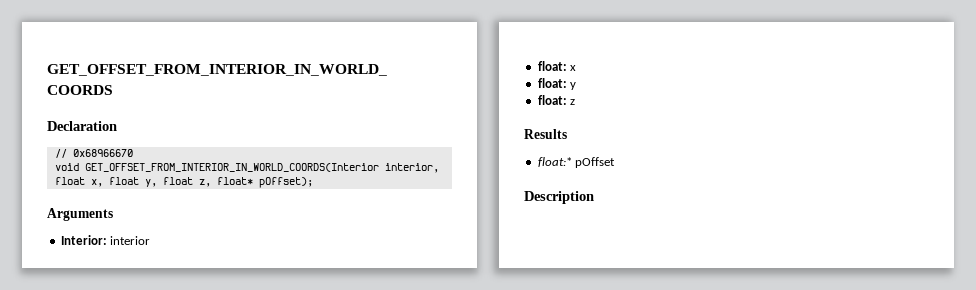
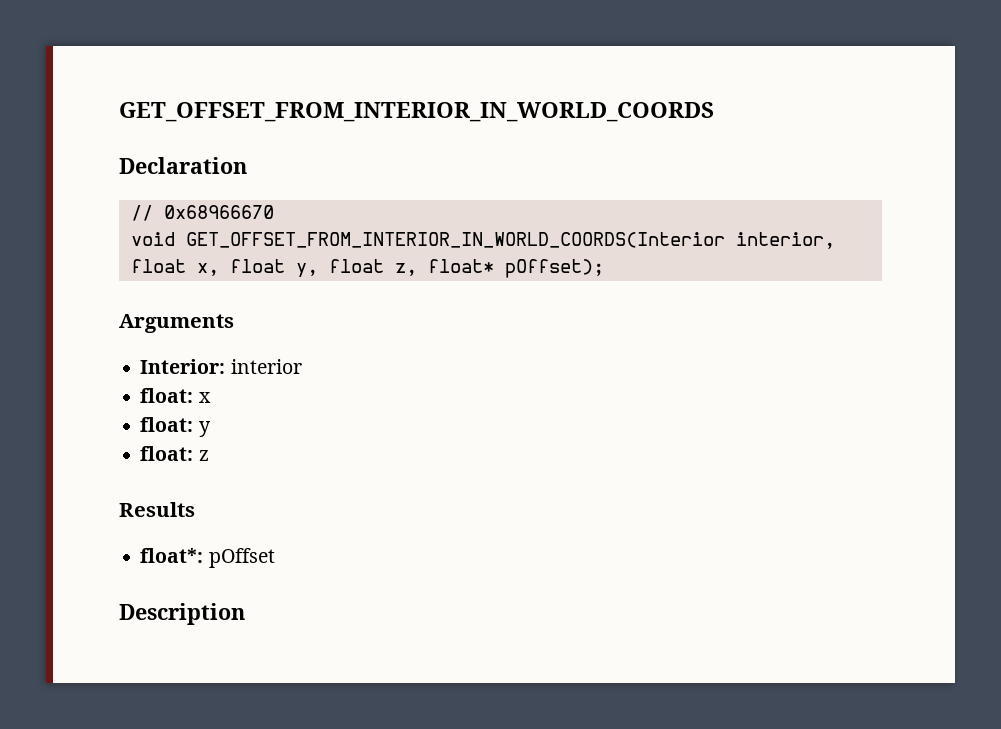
[537,157,572,167] float:* -> [140,548,204,563] float*:

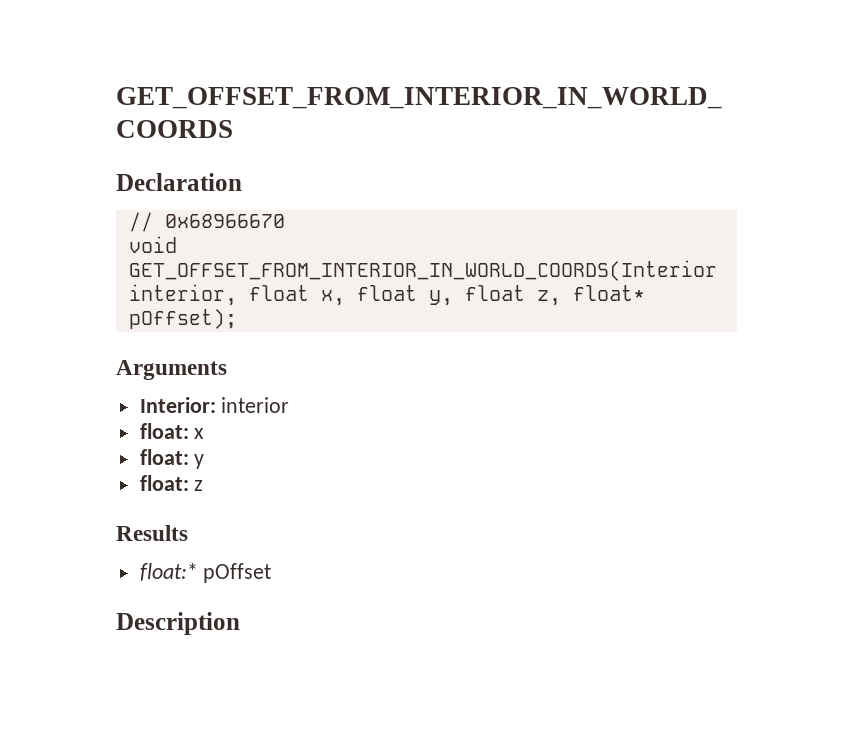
[140,548,204,563] float*: -> [139,563,198,581] float:*

